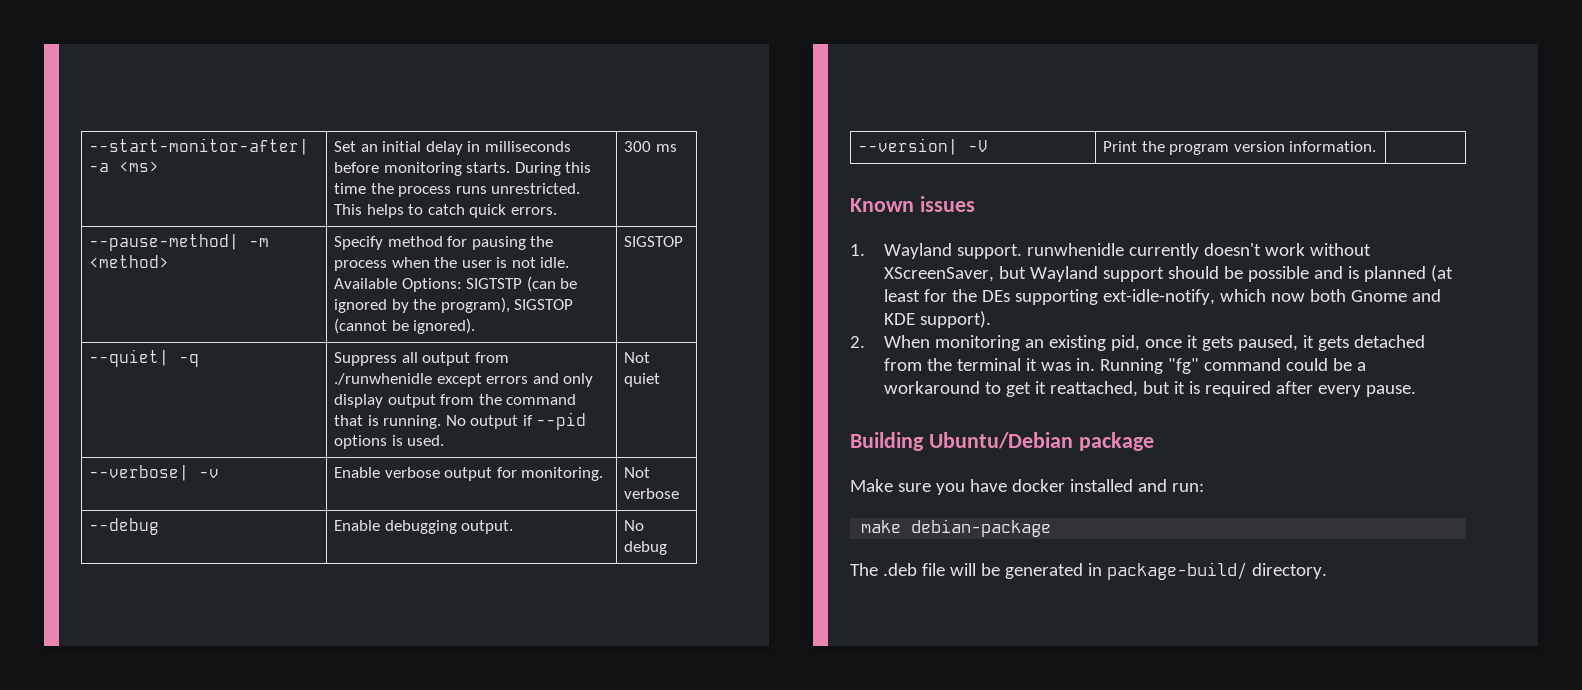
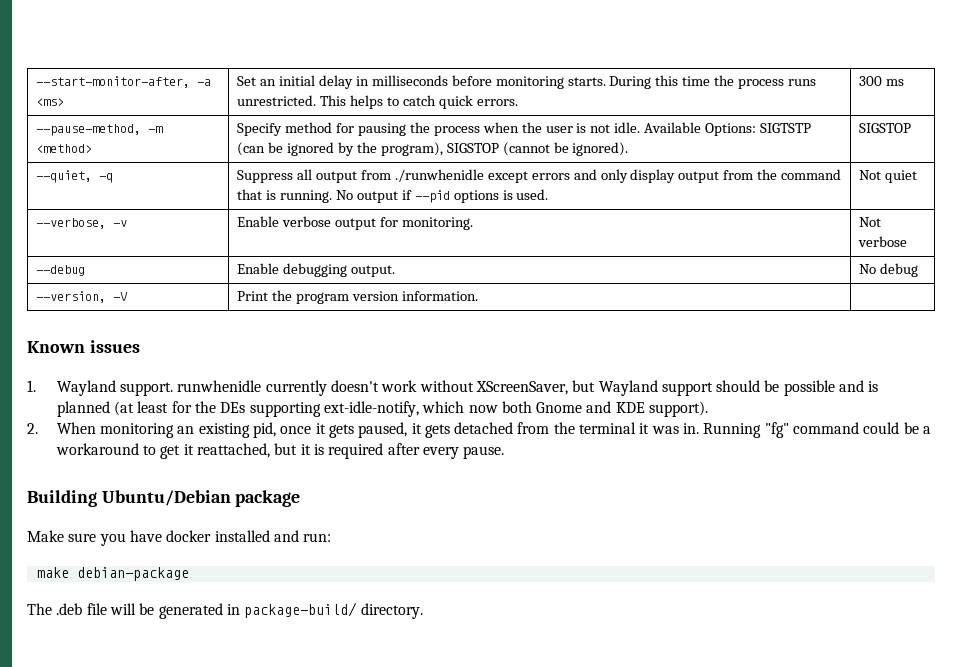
[89,138,310,155] --start-monitor-after| -> [36,76,191,88] --start-monitor-after,
[89,234,240,251] --pause-method| -> [36,124,142,136] --pause-method,
[89,349,170,367] --quiet| -> [36,170,93,183] --quiet,
[89,465,190,481] --verbose| -> [36,218,107,229] --verbose,
[858,138,959,155] --version| -> [36,291,107,303] --version,

